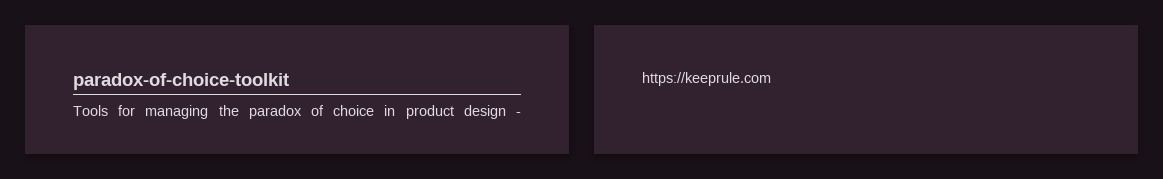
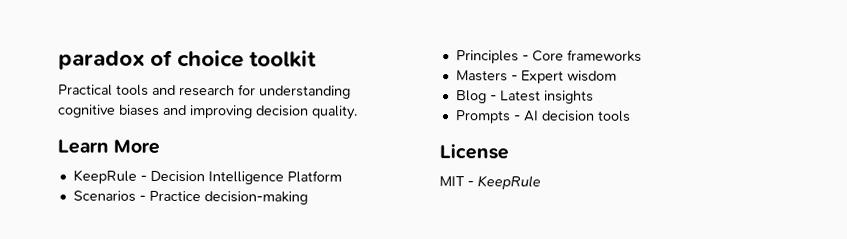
[73,73,289,90] [73,105,521,119] [642,72,771,86] paradox-of-choice-toolkit // Tools for managing the paradox of choice in product design - https://keeprule.com -> [58,49,318,70] [58,84,351,99] [58,104,358,120] [57,139,161,154] [72,169,342,185] [72,190,308,205] [455,49,642,64] [455,70,617,84] [455,90,594,104] [454,110,631,124] [439,144,509,160] [439,175,541,190] paradox of choice toolkit // Practical tools and research for understanding cognitive biases and improving decision quality. // Learn More // KeepRule - Decision Intelligence Platform // Scenarios - Practice decision-making // Principles - Core frameworks // Masters - Expert wisdom // Blog - Latest insights // Prompts - AI decision tools // License // MIT - KeepRule

